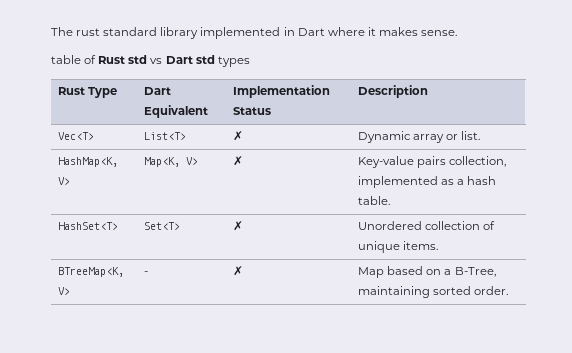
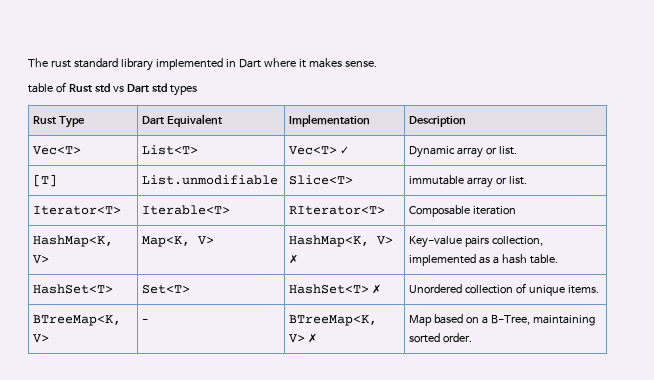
[233,107,272,115] Status -> (370, 120) none
[233,131,244,141] ✗ -> [288,146,349,155] Vec<T> ✓
(481, 135) none -> [32,174,57,187] [141,175,278,185] [288,175,353,185] [408,175,527,188] [32,206,121,215] [141,205,230,215] [288,206,385,215] [408,205,516,217] // [T] | List.unmodifiable | Slice<T> | immutable array or list. // Iterator<T> | Iterable<T> | RIterator<T> | Composable iteration
(199, 161) none -> [288,235,393,247] HashMap<K, V>
(181, 226) none -> [288,284,369,294] HashSet<T>
(149, 273) none -> [288,315,377,326] [288,334,305,343] BTreeMap<K, V>

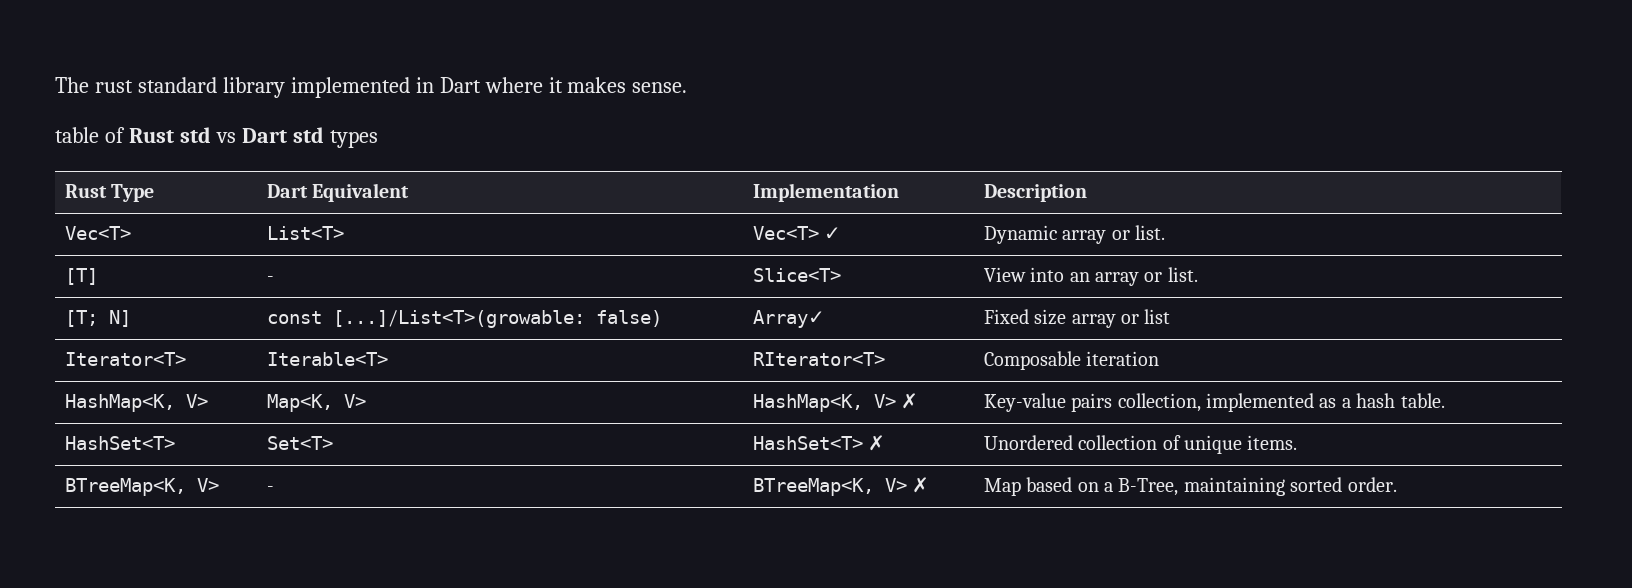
[141,175,278,185] List.unmodifiable -> [266,276,274,282] -
[408,175,527,188] immutable array or list. -> [983,267,1198,286] [64,310,131,327] [266,310,662,328] [752,310,825,328] [983,309,1171,328] View into an array or list. // [T; N] | const [...]/List<T>(growable: false) | Array✓ | Fixed size array or list

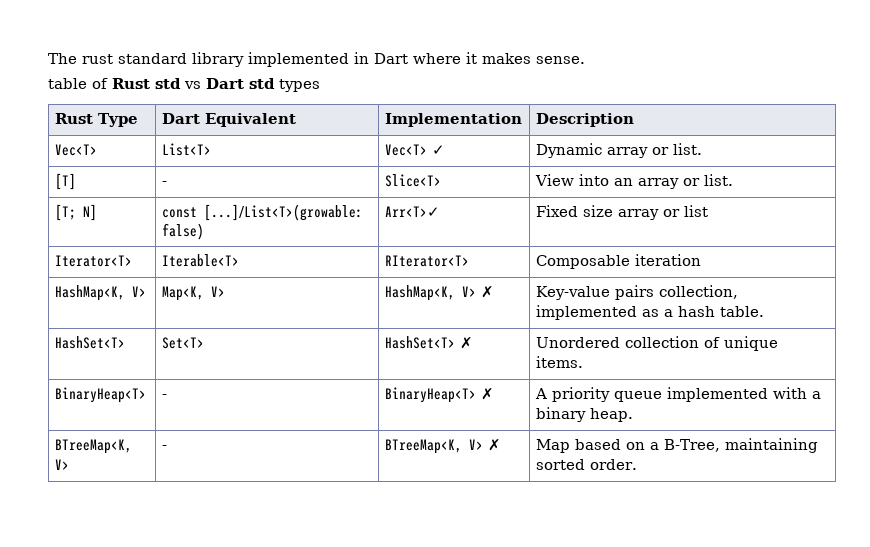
[752,310,825,328] Array✓ -> [384,206,440,217] Arr<T>✓
(1298, 442) none -> [54,387,146,403] [161,394,167,399] [384,387,494,403] [534,387,821,402] [535,407,633,422] // BinaryHeap<T> | - | BinaryHeap<T> ✗ | A priority queue implemented with a binary heap.

